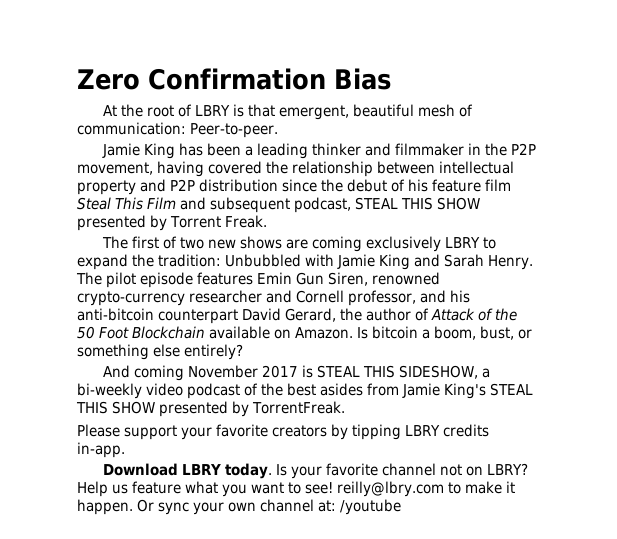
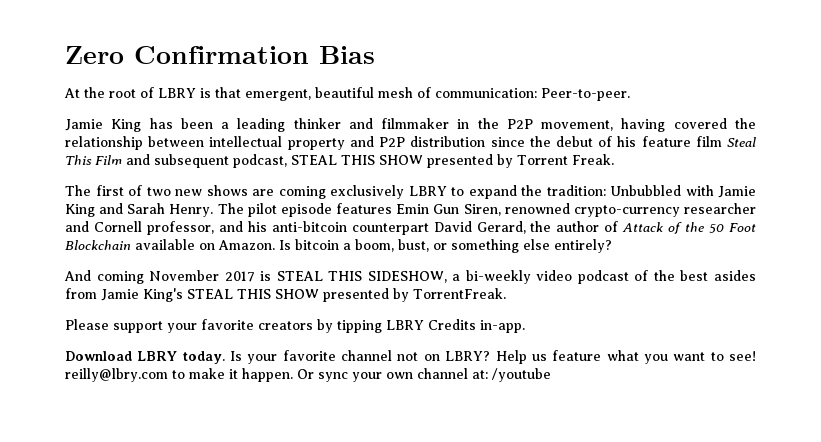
[442,424,489,437] credits -> [428,319,476,330] Credits

